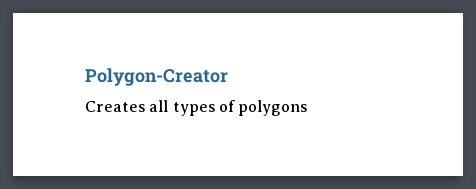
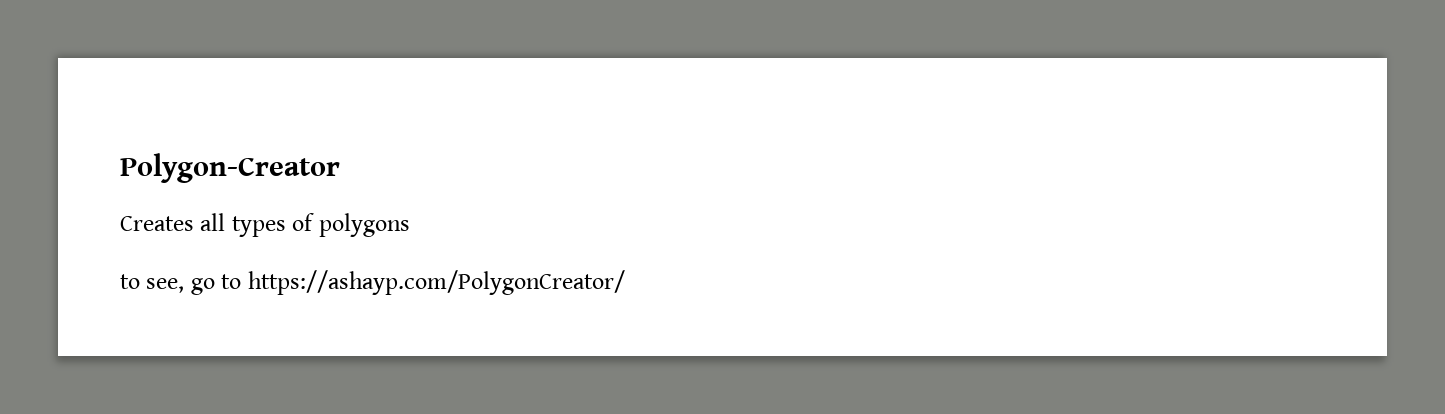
(308, 108) none -> [120,270,625,295] // to see, go to https://ashayp.com/PolygonCreator/

